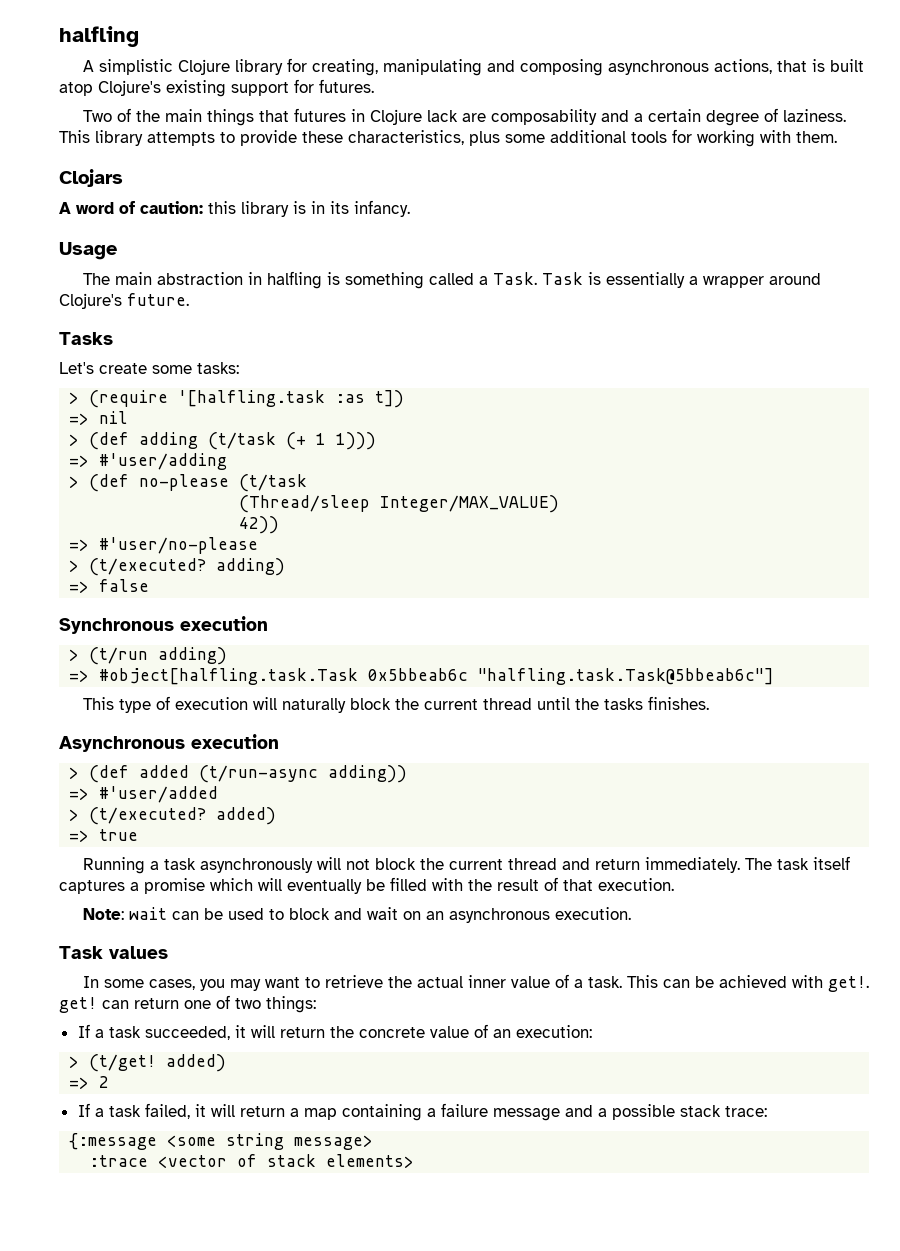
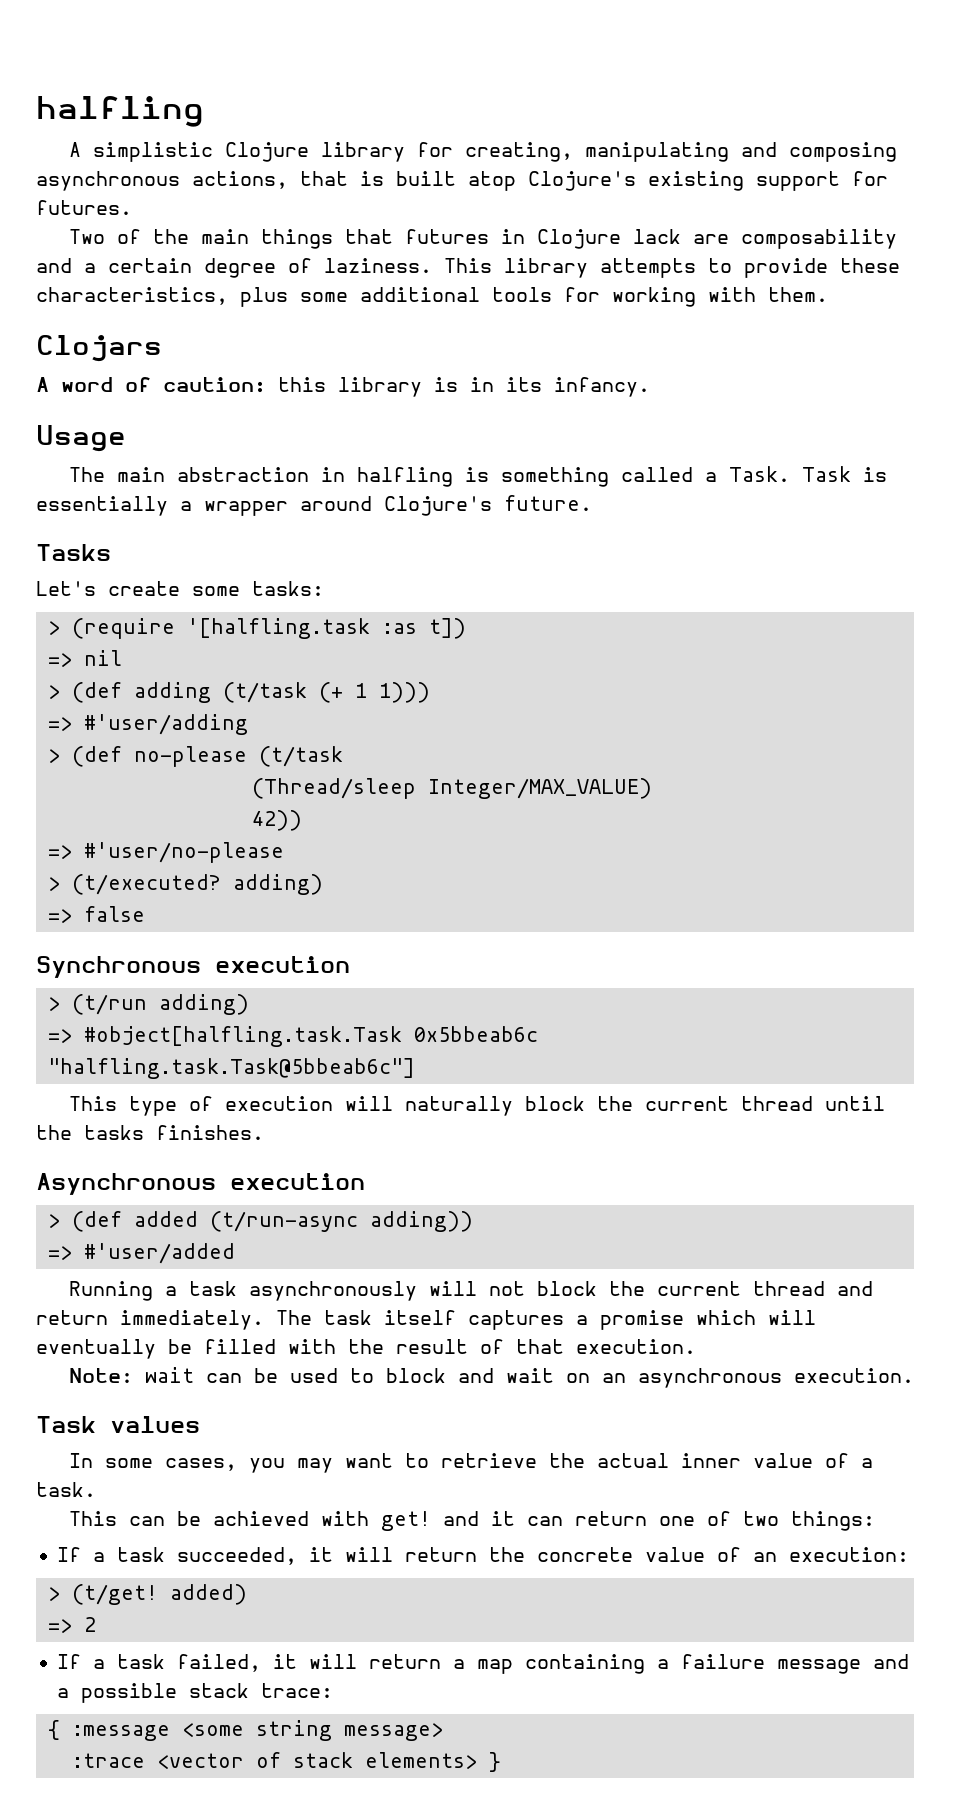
[69,807,277,825] [69,829,139,842] // > (t/executed? added) // => true -> (235, 1253) none
(622, 982) none -> (96, 1489) //
[827,976,869,992] [59,997,97,1013] get!. get! -> [380,1511,515,1531] get! and it
[69,1133,158,1150] {:message -> [47,1720,170,1741] { :message
(415, 1161) none -> [488,1752,501,1772] }

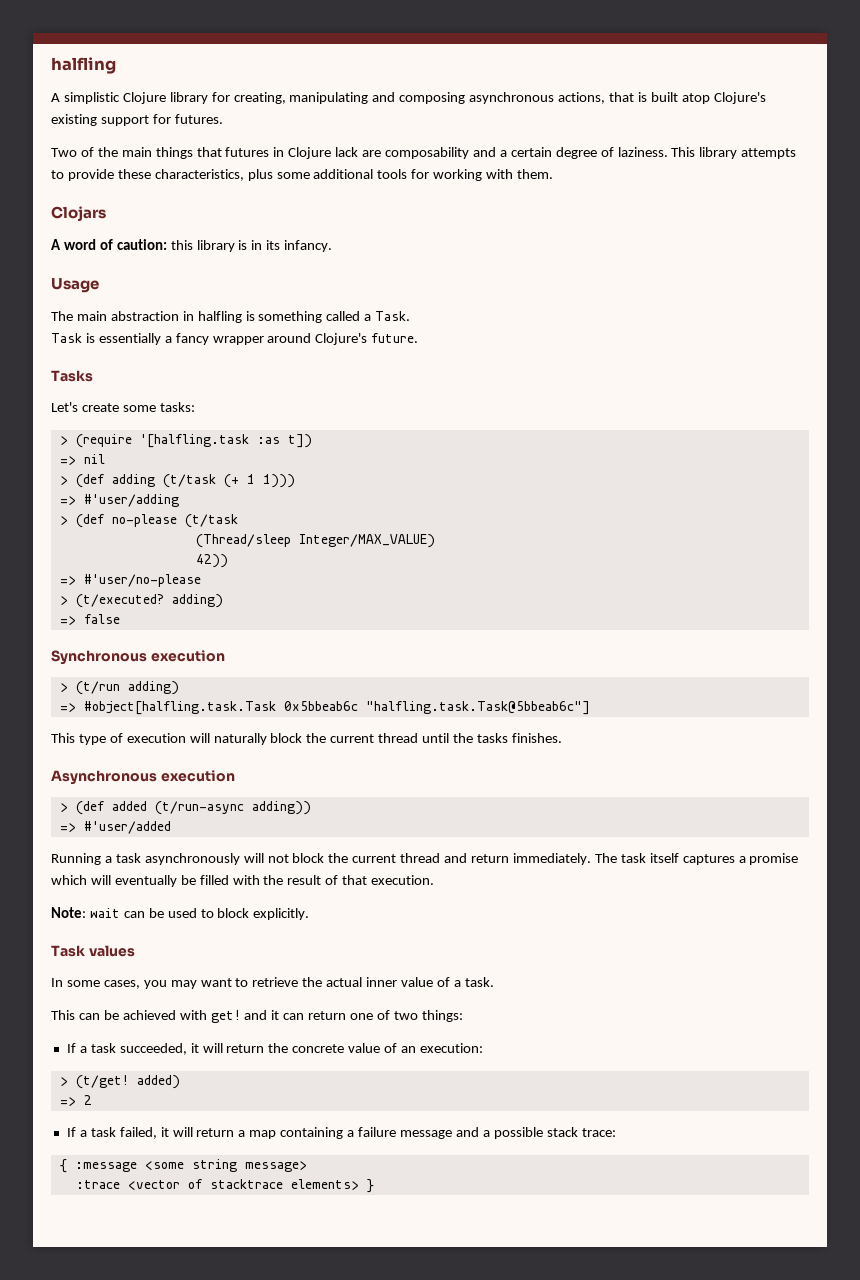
(790, 474) none -> (411, 316) //
(192, 506) none -> [175,333,209,345] fancy
[457,1368,914,1388] and wait on an asynchronous execution. -> [253,908,310,920] explicitly.
[292,1752,353,1768] stack -> [209,1179,283,1189] stacktrace

